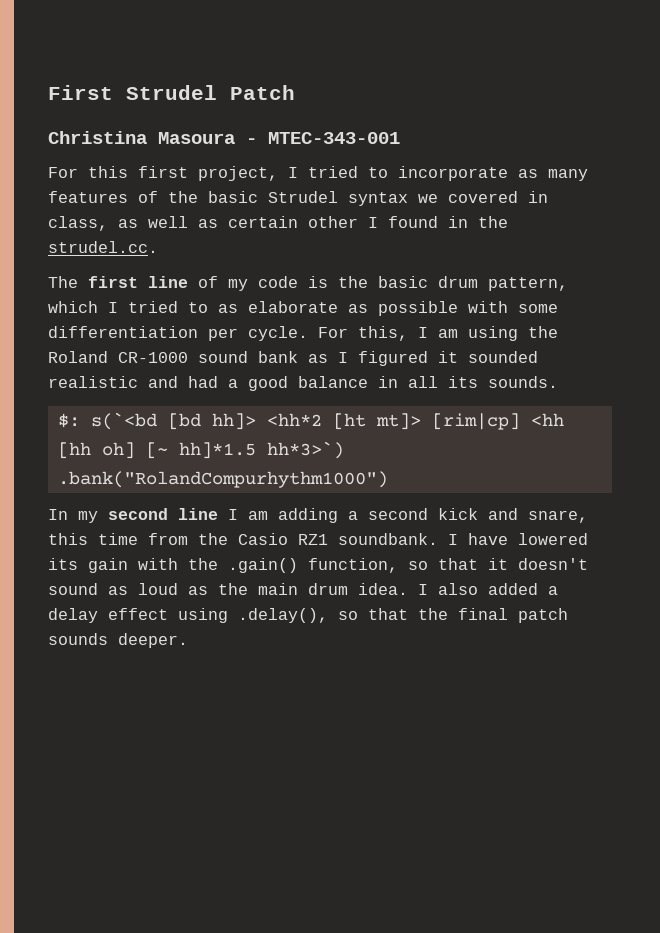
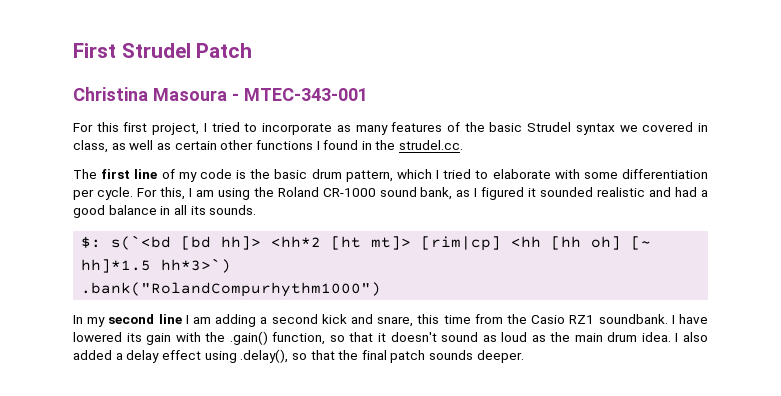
(358, 222) none -> [255,140,313,150] functions
[218,301,458,316] as elaborate as possible -> [492,169,551,179] elaborate
[258,351,298,363] bank -> [420,187,453,200] bank,

